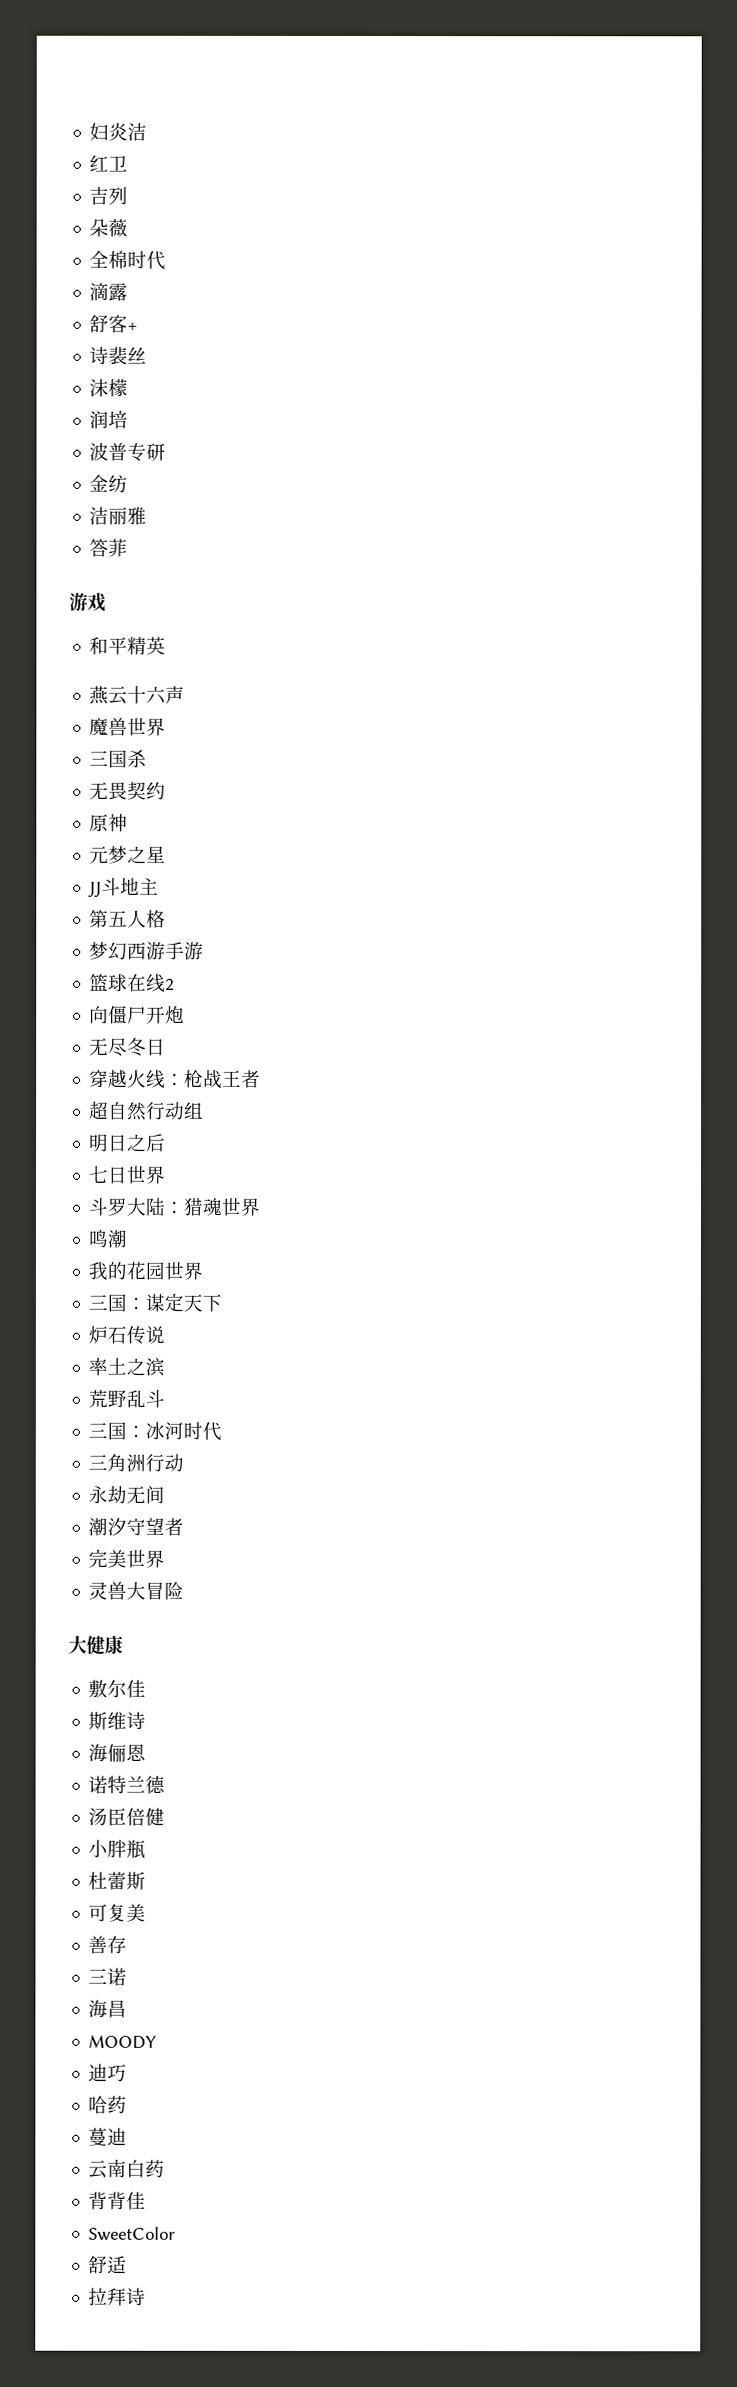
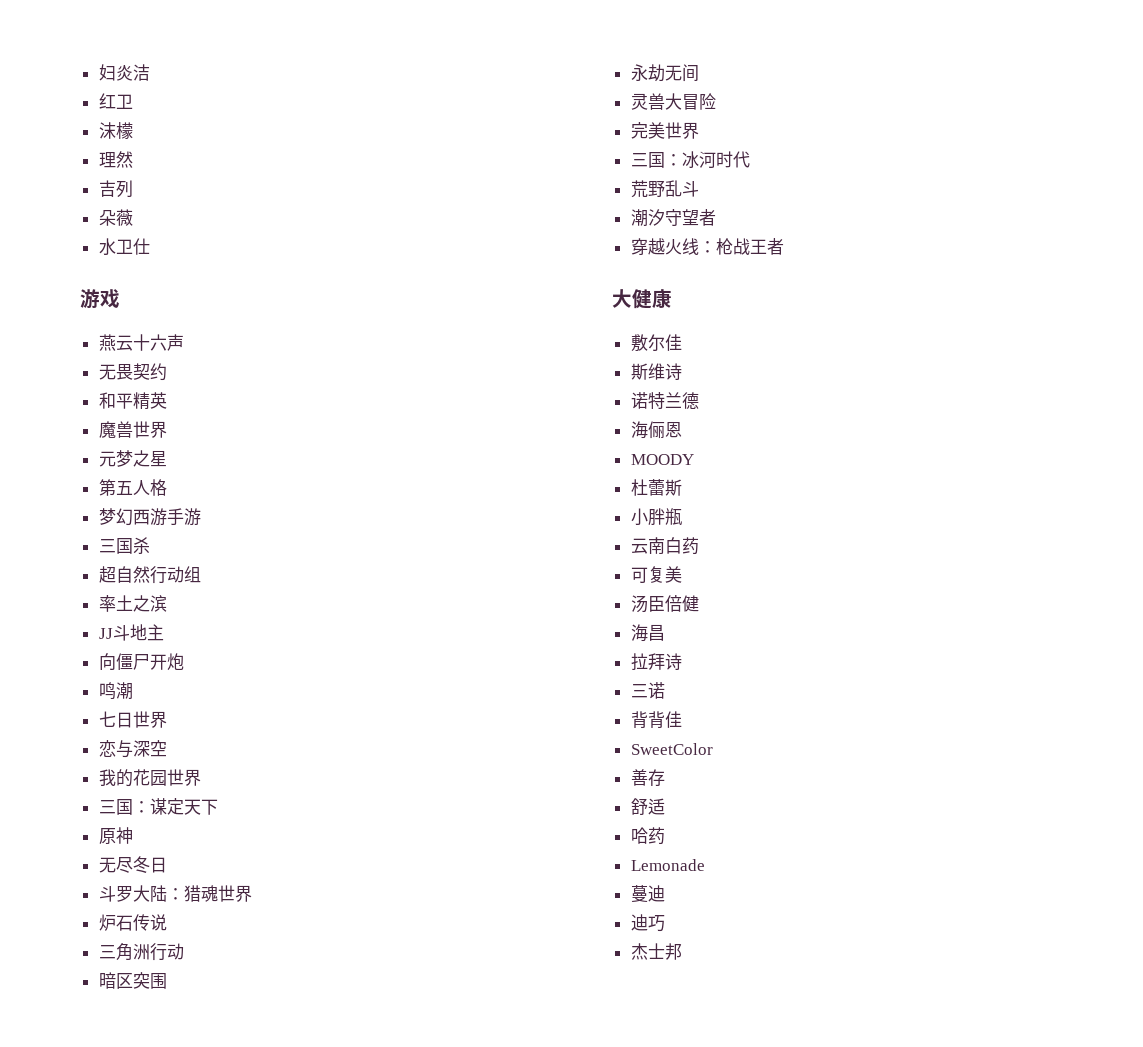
(129, 163) none -> [98,122,133,139] [98,151,133,168] // 沫檬 // 理然
[89,250,167,270] [89,282,129,301] [89,314,139,333] [89,346,148,365] [89,378,129,397] [89,410,129,429] [89,442,167,462] [89,474,129,493] [89,506,148,525] [89,538,129,557] 全棉时代 // 滴露 // 舒客+ // 诗裴丝 // 沫檬 // 润培 // 波普专研 // 金纺 // 洁丽雅 // 答菲 -> [98,238,150,255] 水卫仕
[89,636,167,655] // 和平精英 -> (120, 298) none
[89,717,167,736] [89,749,148,768] [89,781,167,800] [89,813,129,832] 魔兽世界 // 三国杀 // 无畏契约 // 原神 -> [98,363,167,381] [98,392,167,409] [98,421,167,438] 无畏契约 // 和平精英 // 魔兽世界
[88,877,160,898] // JJ斗地主 -> (167, 458) none
[89,973,176,993] [89,1005,186,1024] [89,1037,167,1057] [89,1069,262,1089] [89,1100,205,1121] [89,1133,167,1152] [89,1165,167,1184] [88,1197,261,1216] [88,1229,128,1248] 篮球在线2 // 向僵尸开炮 // 无尽冬日 // 穿越火线：枪战王者 // 超自然行动组 // 明日之后 // 七日世界 // 斗罗大陆：猎魂世界 // 鸣潮 -> [98,537,150,554] [98,566,201,584] [98,595,167,612] [98,624,164,641] [98,653,184,671] [98,682,133,700] [98,711,167,728] [98,740,167,758] 三国杀 // 超自然行动组 // 率土之滨 // JJ斗地主 // 向僵尸开炮 // 鸣潮 // 七日世界 // 恋与深空
[88,1325,166,1345] [88,1357,166,1377] [88,1389,166,1408] [88,1421,223,1441] [88,1453,185,1472] [88,1485,166,1504] [88,1517,185,1536] [88,1548,166,1568] [88,1581,185,1600] 炉石传说 // 率土之滨 // 荒野乱斗 // 三国：冰河时代 // 三角洲行动 // 永劫无间 // 潮汐守望者 // 完美世界 // 灵兽大冒险 -> [98,827,133,844] [98,856,167,873] [98,885,252,902] [98,914,167,931] [98,943,184,961] [98,972,167,989] [630,64,699,82] [630,93,716,110] [630,122,699,139] [630,151,750,168] [630,180,699,198] [630,209,716,227] [630,238,784,256] 原神 // 无尽冬日 // 斗罗大陆：猎魂世界 // 炉石传说 // 三角洲行动 // 暗区突围 // 永劫无间 // 灵兽大冒险 // 完美世界 // 三国：冰河时代 // 荒野乱斗 // 潮汐守望者 // 穿越火线：枪战王者
(147, 1720) none -> [630,392,699,409] // 诺特兰德
[88,1775,166,1794] [88,1807,166,1826] [88,1839,147,1859] [88,1871,147,1890] [88,1903,147,1922] [88,1935,128,1954] [88,1967,128,1986] [88,1999,128,2018] [88,2034,158,2049] [88,2063,128,2082] [88,2095,128,2114] [88,2127,128,2146] [88,2158,166,2179] 诺特兰德 // 汤臣倍健 // 小胖瓶 // 杜蕾斯 // 可复美 // 善存 // 三诺 // 海昌 // MOODY // 迪巧 // 哈药 // 蔓迪 // 云南白药 -> [630,454,694,465] [630,479,682,496] [630,508,682,526] [630,537,699,555] [630,566,682,583] [630,595,699,613] [630,624,665,642] [630,653,682,671] [630,682,665,699] MOODY // 杜蕾斯 // 小胖瓶 // 云南白药 // 可复美 // 汤臣倍健 // 海昌 // 拉拜诗 // 三诺
(177, 2233) none -> [630,769,665,786] // 善存
[88,2287,147,2306] 拉拜诗 -> [630,827,665,845] [630,859,705,871] [630,885,665,902] [630,914,665,932] [630,943,682,960] 哈药 // Lemonade // 蔓迪 // 迪巧 // 杰士邦

